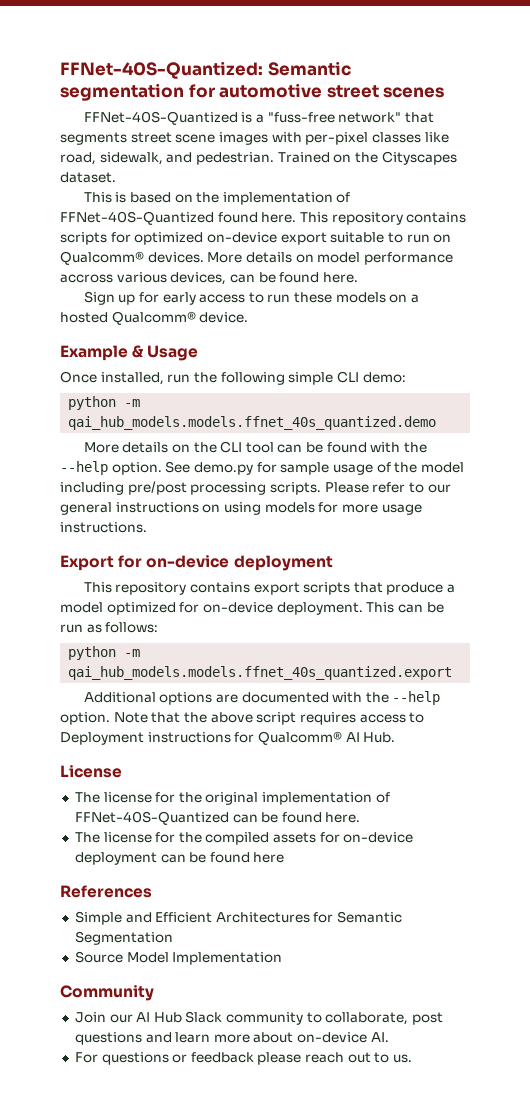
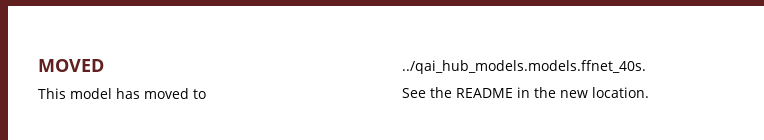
[60,61,351,79] [60,83,445,101] [83,111,434,125] [60,132,449,145] [60,151,457,165] [60,172,116,183] [83,192,351,205] [60,211,467,225] [60,232,452,245] [60,251,453,265] [60,272,358,285] [83,291,420,305] [60,311,249,325] [60,345,199,361] [60,371,406,385] [68,396,141,410] [68,416,437,430] [83,441,428,453] [60,461,464,475] [60,481,451,495] [60,502,422,515] [60,522,147,533] [60,555,333,571] [83,582,456,595] [60,602,444,615] [60,622,159,633] [68,646,141,660] [68,666,453,680] [83,691,441,705] [60,712,425,725] [60,731,396,745] [60,765,122,778] [74,792,390,805] [74,811,361,825] [74,832,414,845] [74,852,285,865] [60,885,152,898] [74,911,403,925] [74,931,173,945] [74,951,283,965] [60,985,154,1001] [74,1011,444,1025] [74,1032,389,1045] [74,1052,413,1065] FFNet-40S-Quantized: Semantic segmentation for automotive street scenes // FFNet-40S-Quantized is a "fuss-free network" that segments street scene images with per-pixel classes like road, sidewalk, and pedestrian. Trained on the Cityscapes dataset. // This is based on the implementation of FFNet-40S-Quantized found here. This repository contains scripts for optimized on-device export suitable to run on Qualcomm® devices. More details on model performance accross various devices, can be found here. // Sign up for early access to run these models on a hosted Qualcomm® device. // Example & Usage // Once installed, run the following simple CLI demo: // python -m qai_hub_models.models.ffnet_40s_quantized.demo // More details on the CLI tool can be found with the --help option. See demo.py for sample usage of the model including pre/post processing scripts. Please refer to our general instructions on using models for more usage instructions. // Export for on-device deployment // This repository contains export scripts that produce a model optimized for on-device deployment. This can be run as follows: // python -m qai_hub_models.models.ffnet_40s_quantized.export // Additional options are documented with the --help option. Note that the above script requires access to Deployment instructions for Qualcomm® AI Hub. // License // The license for the original implementation of FFNet-40S-Quantized can be found here. // The license for the compiled assets for on-device deployment can be found here // References // Simple and Efficient Architectures for Semantic Segmentation // Source Model Implementation // Community // Join our AI Hub Slack community to collaborate, post questions and learn more about on-device AI. // For questions or feedback please reach out to us. -> [38,59,104,72] [38,88,206,99] [402,60,646,74] [402,87,649,98] MOVED // This model has moved to ../qai_hub_models.models.ffnet_40s. // See the README in the new location.

